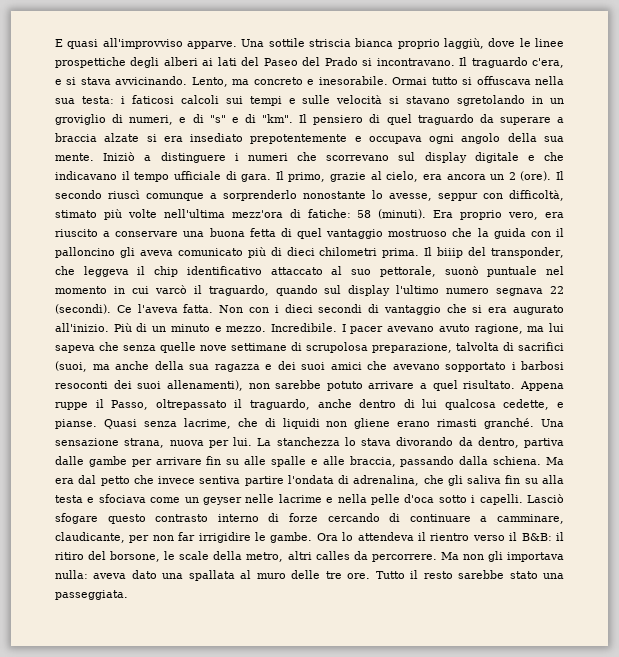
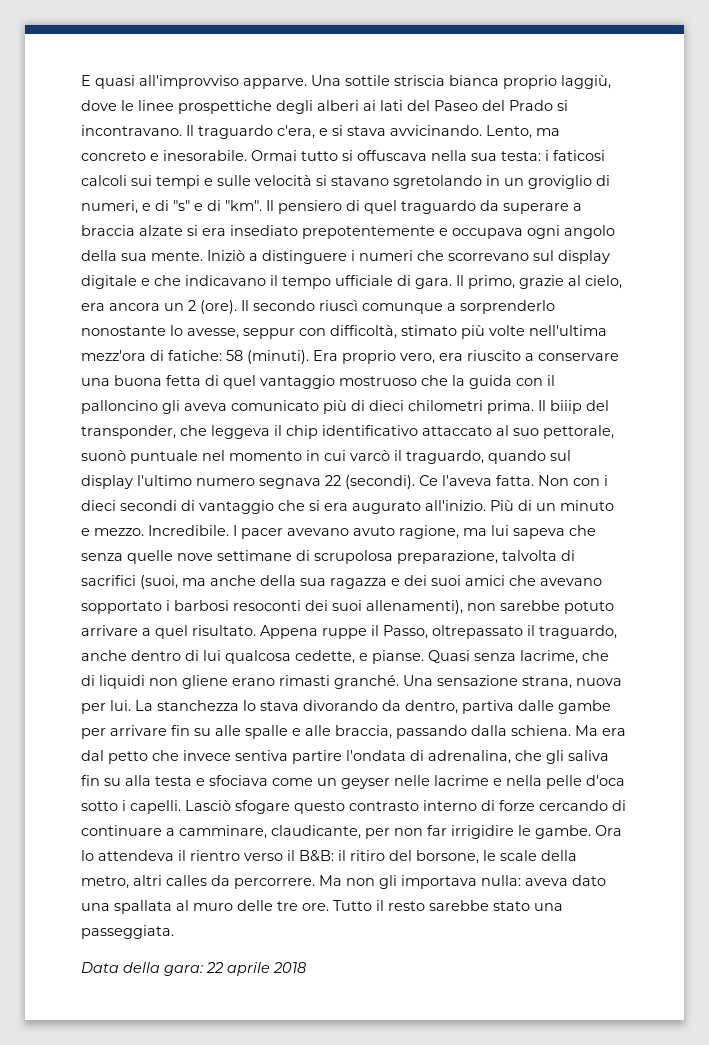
(128, 595) none -> [81,962,306,976] // Data della gara: 22 aprile 2018

